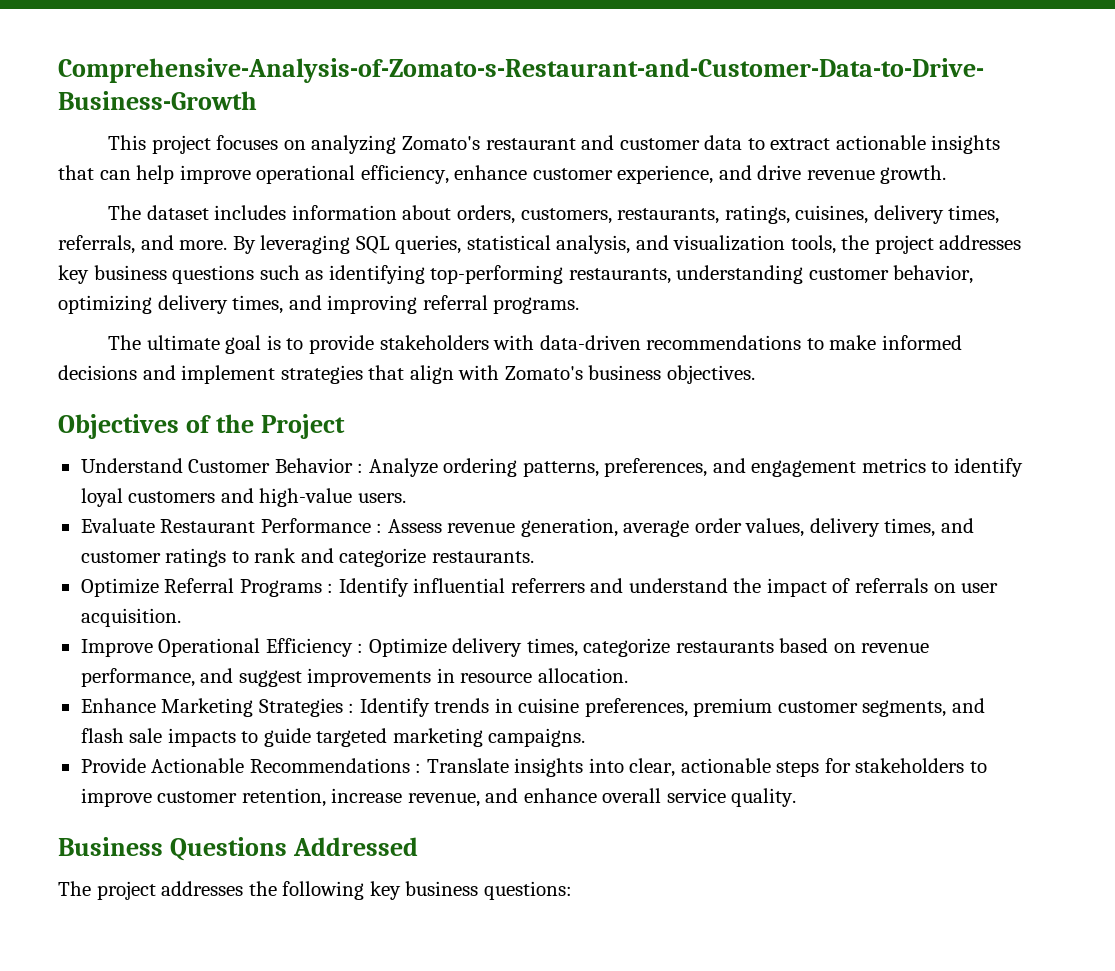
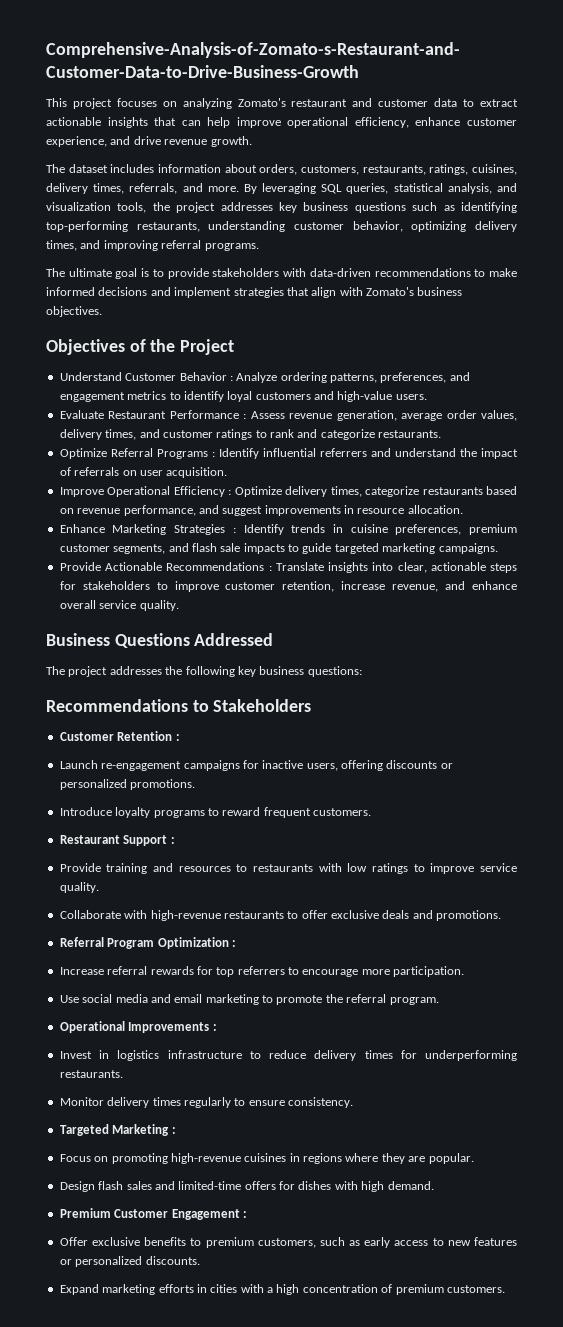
(572, 890) none -> [46,699,312,712] [59,731,180,741] [59,760,453,771] [59,779,196,790] [59,807,371,818] [59,835,175,846] [59,863,518,874] [59,882,99,893] [59,910,502,921] [59,937,236,949] [59,966,465,977] [59,994,439,1005] [59,1021,217,1033] [59,1050,517,1061] [59,1070,123,1078] [59,1097,353,1108] [59,1124,176,1136] [59,1153,474,1164] [59,1181,434,1192] [59,1208,247,1220] [59,1237,517,1248] [59,1256,200,1267] [59,1284,505,1295] // Recommendations to Stakeholders // Customer Retention : // Launch re-engagement campaigns for inactive users, offering discounts or personalized promotions. // Introduce loyalty programs to reward frequent customers. // Restaurant Support : // Provide training and resources to restaurants with low ratings to improve service quality. // Collaborate with high-revenue restaurants to offer exclusive deals and promotions. // Referral Program Optimization : // Increase referral rewards for top referrers to encourage more participation. // Use social media and email marketing to promote the referral program. // Operational Improvements : // Invest in logistics infrastructure to reduce delivery times for underperforming restaurants. // Monitor delivery times regularly to ensure consistency. // Targeted Marketing : // Focus on promoting high-revenue cuisines in regions where they are popular. // Design flash sales and limited-time offers for dishes with high demand. // Premium Customer Engagement : // Offer exclusive benefits to premium customers, such as early access to new features or personalized discounts. // Expand marketing efforts in cities with a high concentration of premium customers.

